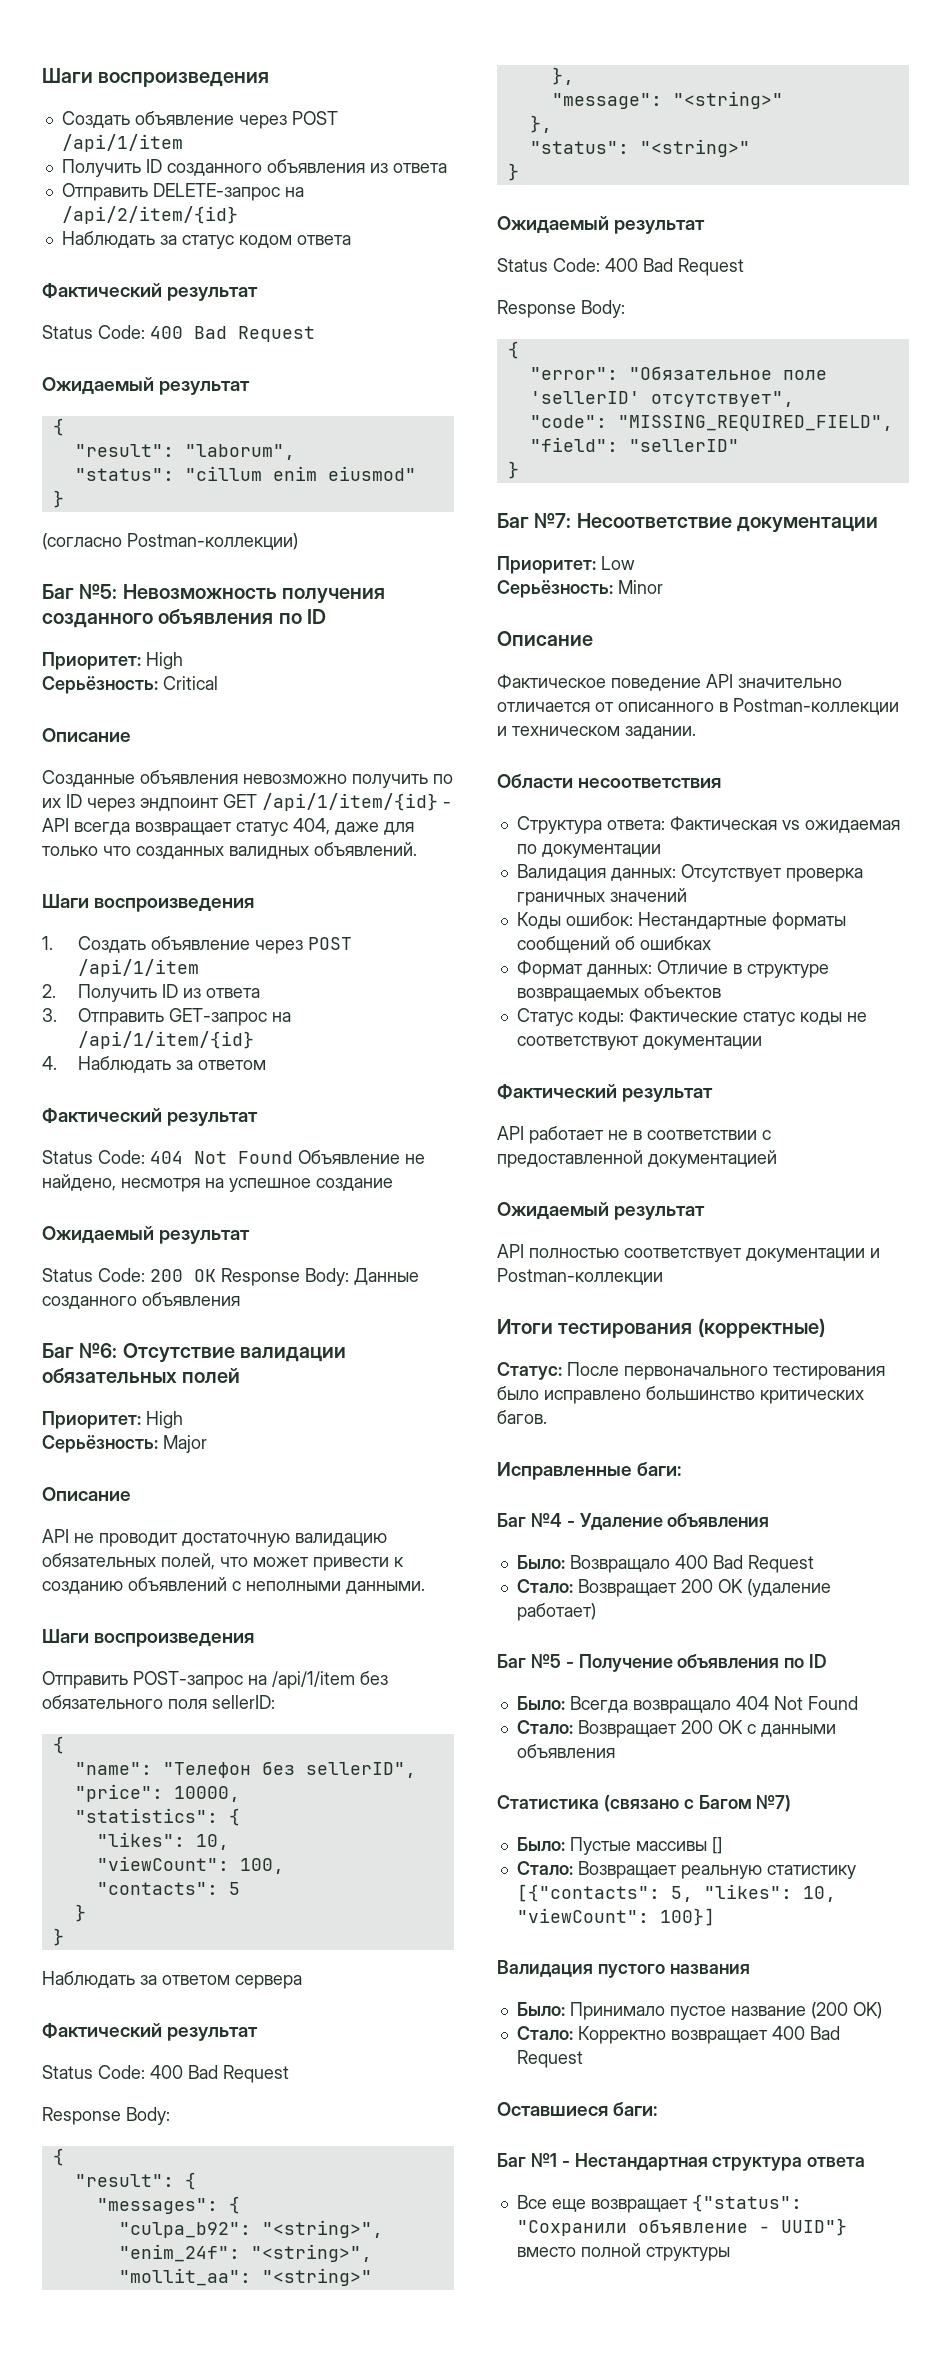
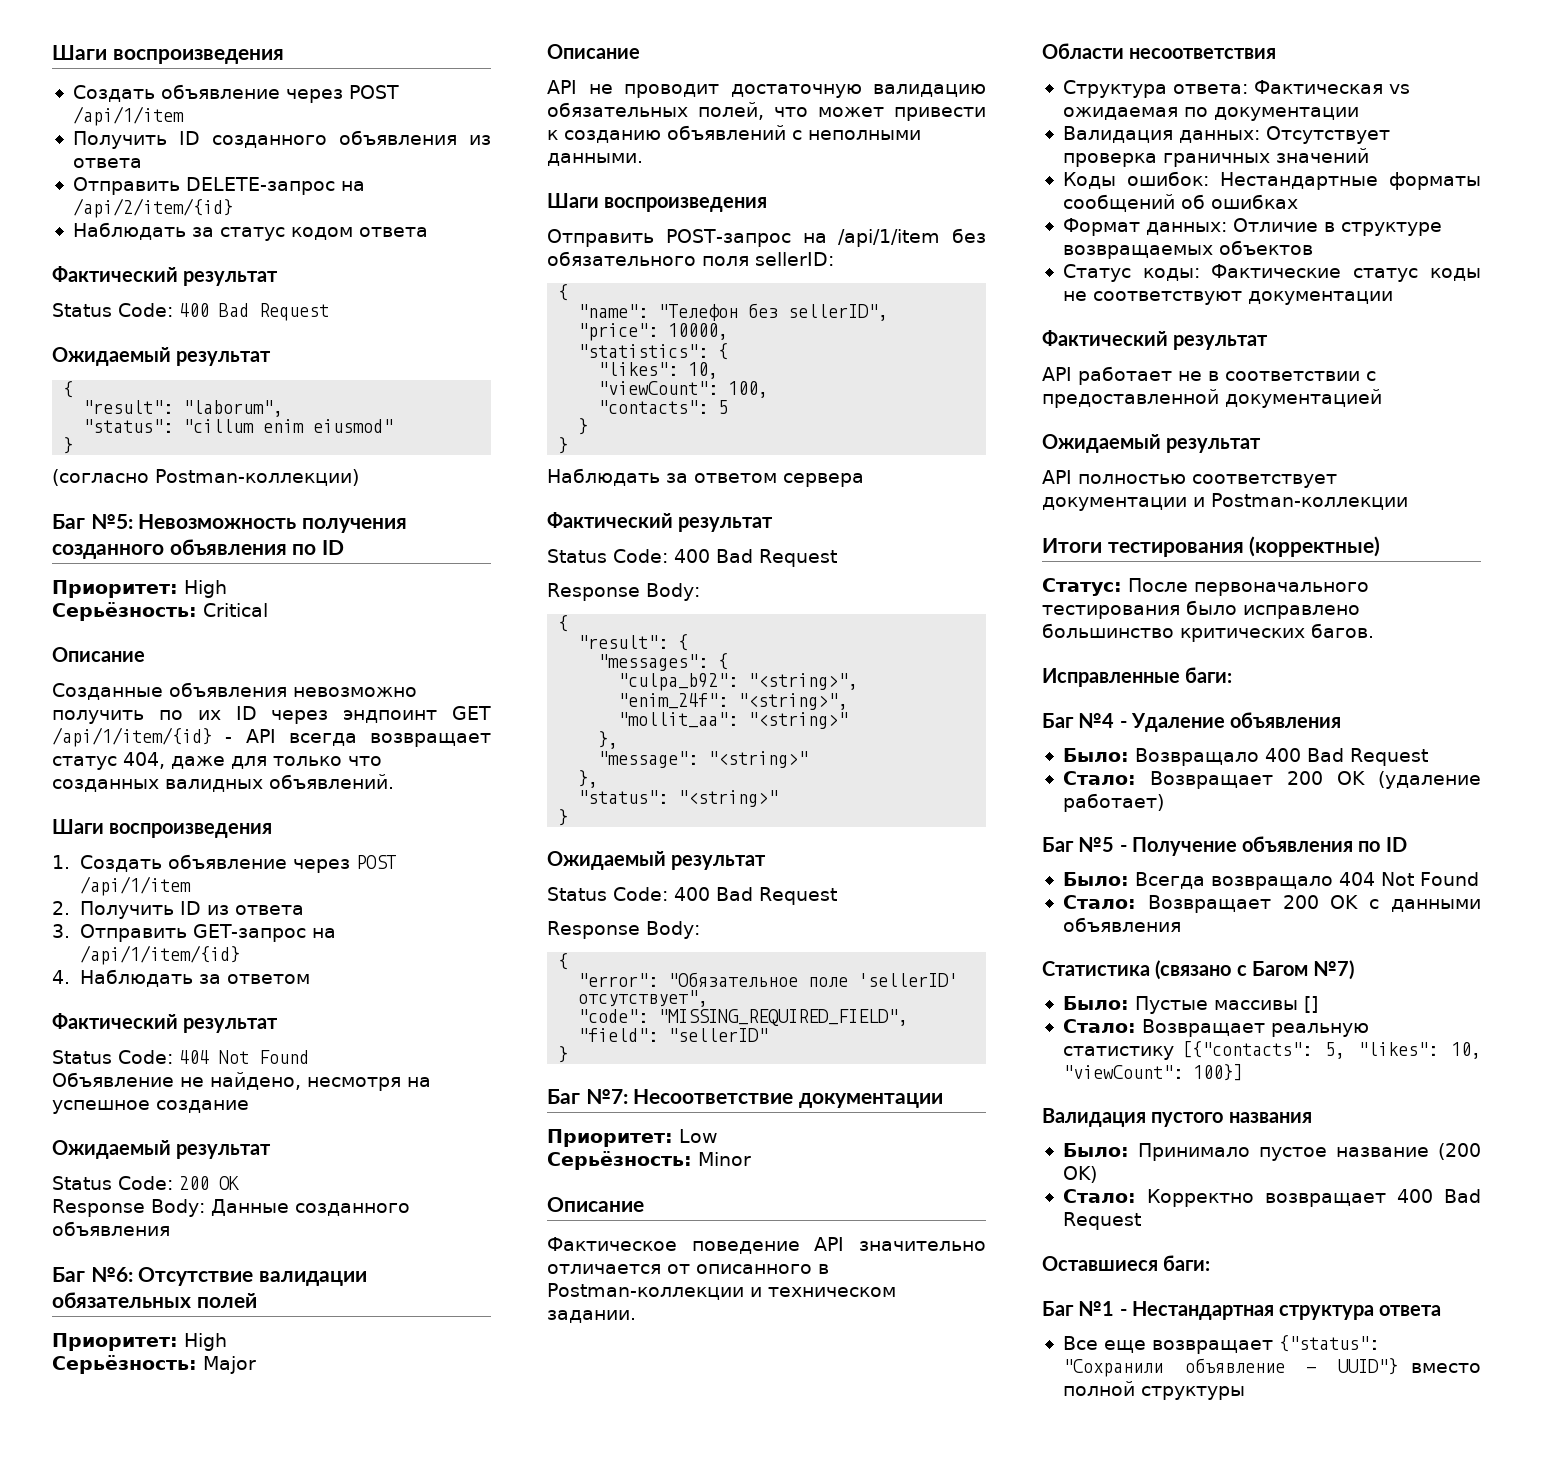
(293, 1157) none -> (309, 1057) //
(216, 1275) none -> (239, 1183) //

